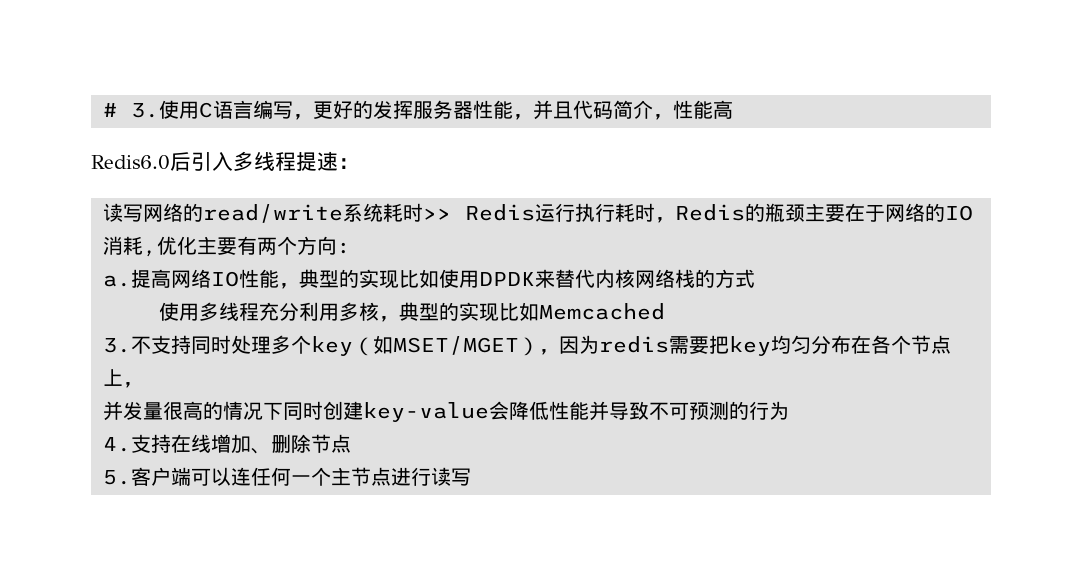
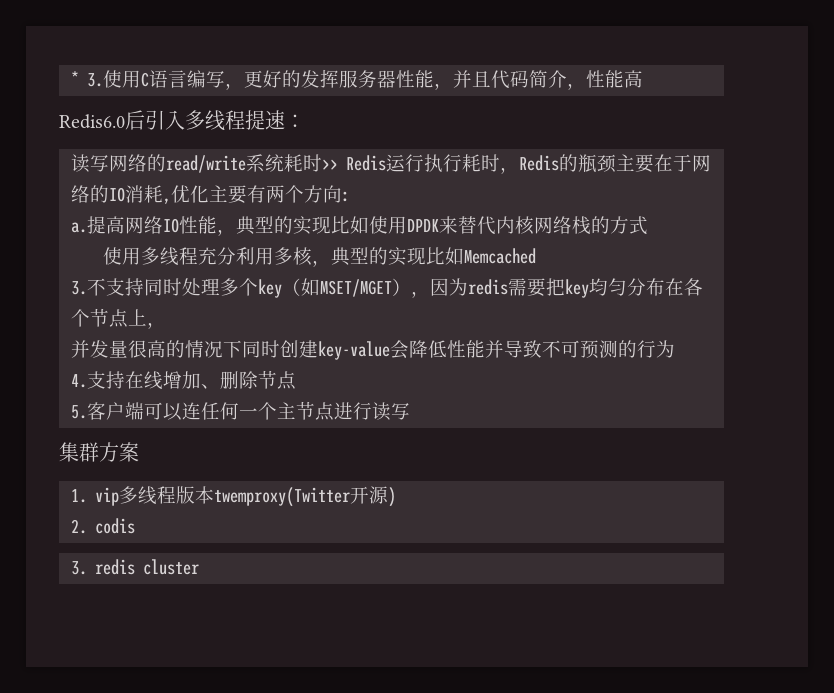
[103,103,118,117] # -> [71,71,79,86] *
(472, 477) none -> [59,442,139,462] [71,486,396,507] [71,518,135,534] [71,559,199,575] // 集群方案 // 1. vip多线程版本twemproxy(Twitter开源) // 2. codis // 3. redis cluster

